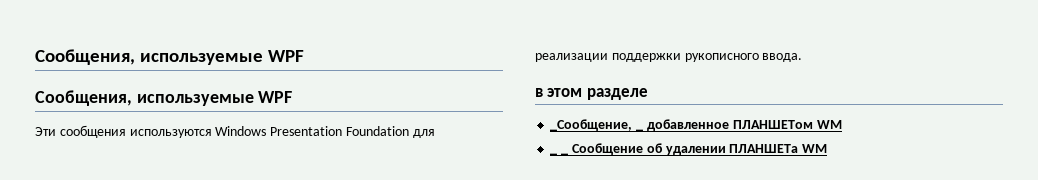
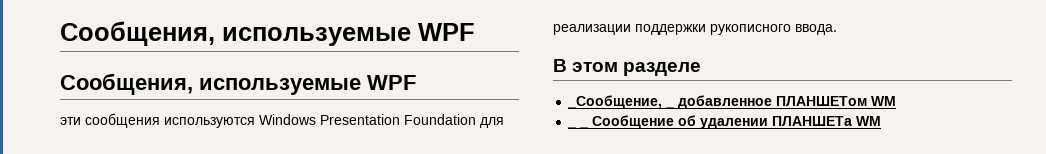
[35,127,56,136] Эти -> [60,117,81,125] эти
[535,88,543,97] в -> [553,59,567,72] В

